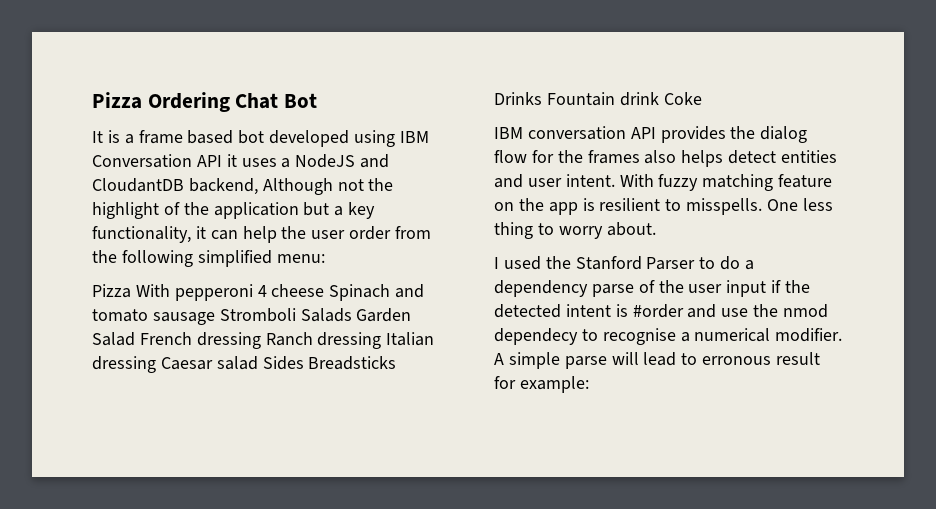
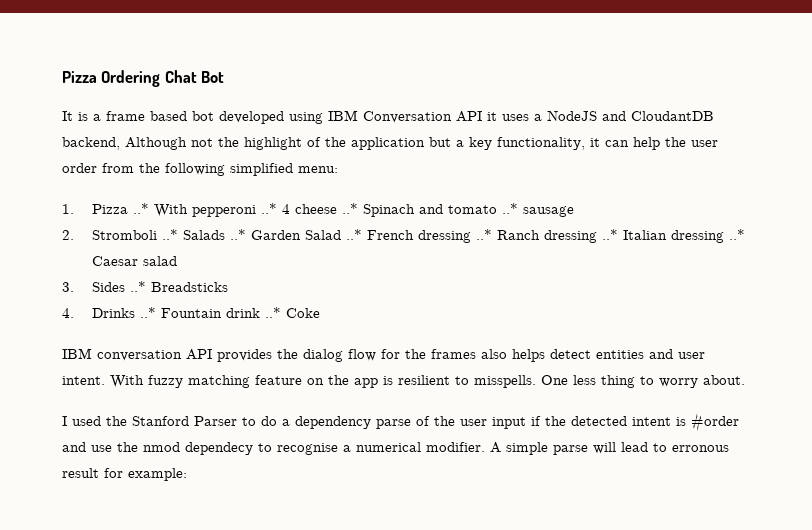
[92,284,131,298] Pizza -> [62,203,149,214] 1. Pizza ..*
(253, 292) none -> [260,203,277,214] ..*
(325, 290) none -> [341,203,358,214] ..*
(148, 315) none -> [501,203,518,214] ..*
[219,308,352,322] Stromboli Salads -> [62,229,246,240] // 2. Stromboli ..* Salads ..*
(135, 339) none -> [345,229,362,240] ..*
(261, 340) none -> [475,229,492,240] ..*
(382, 340) none -> [601,229,618,240] ..*
(156, 364) none -> [728,229,745,240] ..*
[262,356,397,370] [494,92,542,105] Sides Breadsticks Drinks -> [62,281,228,292] [62,307,156,318] // 3. Sides ..* Breadsticks // 4. Drinks ..*
(659, 99) none -> [264,307,281,318] ..*

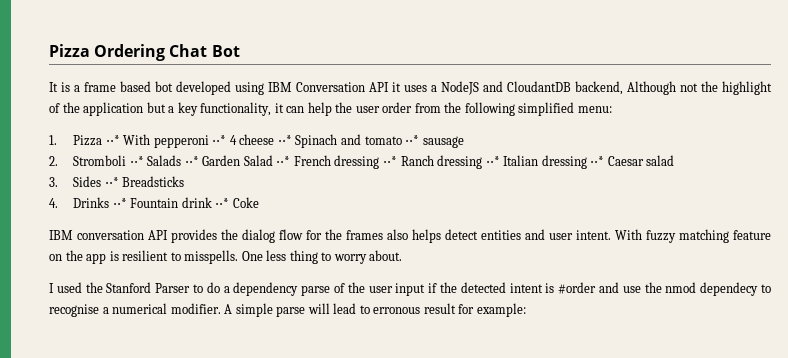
[132,203,149,214] ..* -> [105,135,120,145] ⋅⋅*
[260,203,277,214] ..* -> [212,135,227,145] ⋅⋅*
[341,203,358,214] ..* -> [277,135,292,145] ⋅⋅*
[501,203,518,214] ..* -> [405,135,420,145] ⋅⋅*
[161,229,246,240] ..* Salads ..* -> [129,155,199,166] ⋅⋅* Salads ⋅⋅*
[345,229,362,240] ..* -> [276,156,291,166] ⋅⋅*
[475,229,492,240] ..* -> [382,156,397,166] ⋅⋅*
[601,229,618,240] ..* -> [485,156,500,166] ⋅⋅*
[728,229,745,240] ..* -> [590,156,605,166] ⋅⋅*
[129,281,146,292] ..* -> [104,177,119,187] ⋅⋅*
[139,307,156,318] ..* -> [112,198,127,208] ⋅⋅*
[264,307,281,318] ..* -> [215,198,230,208] ⋅⋅*

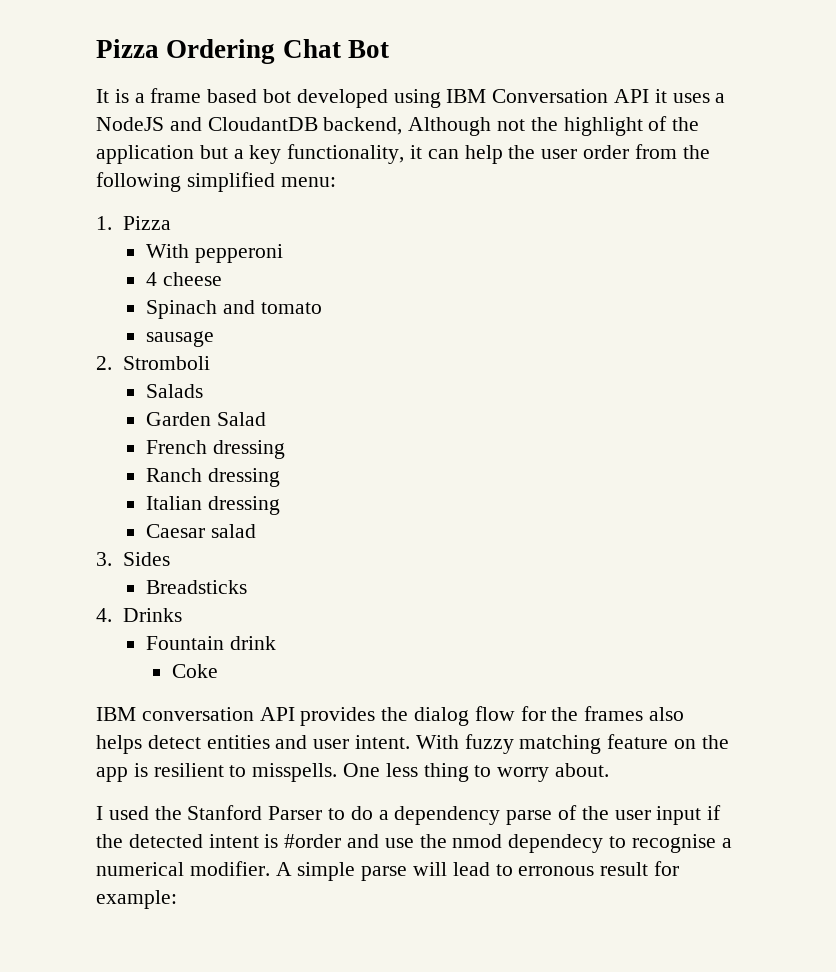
[105,135,120,145] ⋅⋅* -> (171, 223) //
[212,135,227,145] ⋅⋅* -> (283, 253) //
[277,135,292,145] ⋅⋅* -> (222, 279) //
[405,135,420,145] ⋅⋅* -> (322, 308) //
[129,156,144,166] ⋅⋅* -> (210, 363) //
[184,156,199,166] ⋅⋅* -> (204, 391) //
[276,156,291,166] ⋅⋅* -> (266, 419) //
[382,156,397,166] ⋅⋅* -> (285, 449) //
[485,156,500,166] ⋅⋅* -> (280, 477) //
[590,156,605,166] ⋅⋅* -> (280, 505) //
[104,177,119,187] ⋅⋅* -> (170, 559) //
[112,198,127,208] ⋅⋅* -> (182, 615) //
[215,198,230,208] ⋅⋅* -> (276, 643) //

